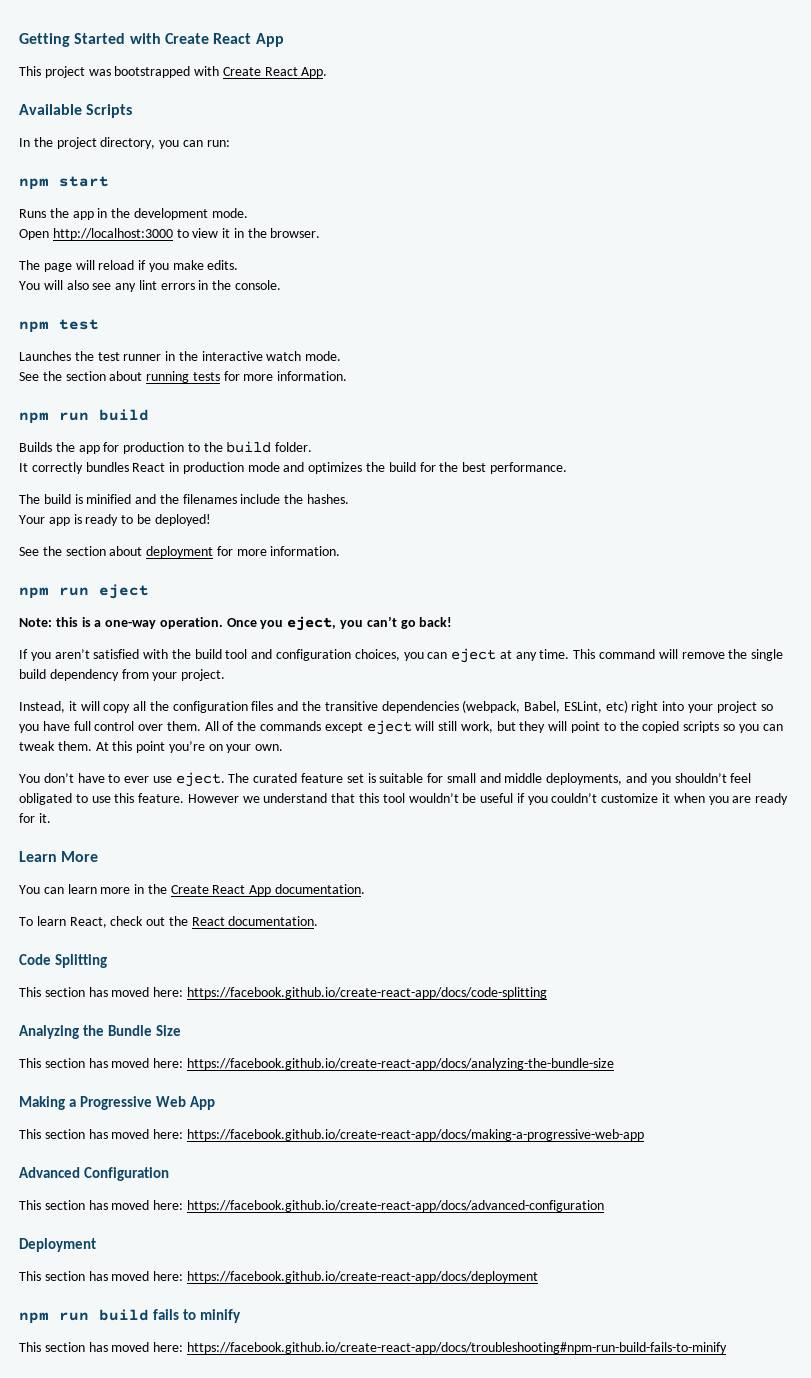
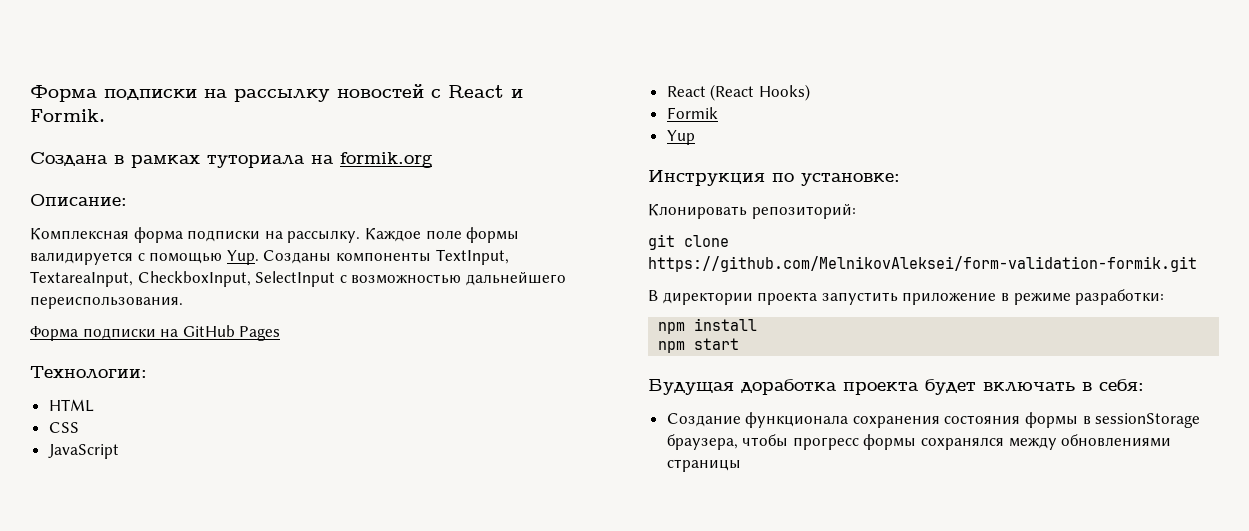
[19,33,284,47] [19,66,328,78] [19,104,133,118] [19,137,230,149] [19,176,109,190] [19,208,248,220] [19,228,321,240] [19,260,239,272] [19,280,282,292] [19,319,99,333] [19,351,342,361] [19,371,348,383] [19,409,149,424] [19,441,313,454] [19,462,567,474] [19,494,350,504] [19,514,211,526] [19,546,341,558] [19,584,149,599] [19,616,453,631] [19,648,784,663] [19,669,226,681] [19,700,773,713] [19,720,783,735] [19,741,284,753] [19,772,752,787] [19,793,789,805] [19,813,51,823] [19,851,99,862] [19,884,366,896] [19,916,319,928] [19,954,107,968] [19,987,547,999] [19,1025,181,1039] [19,1058,614,1070] [19,1096,215,1110] [19,1129,644,1141] [19,1167,169,1181] [19,1200,604,1212] [19,1238,96,1252] [19,1271,538,1283] [19,1309,241,1324] [19,1342,727,1354] Getting Started with Create React App // This project was bootstrapped with Create React App. // Available Scripts // In the project directory, you can run: // npm start // Runs the app in the development mode. // Open http://localhost:3000 to view it in the browser. // The page will reload if you make edits. // You will also see any lint errors in the console. // npm test // Launches the test runner in the interactive watch mode. // See the section about running tests for more information. // npm run build // Builds the app for production to the build folder. // It correctly bundles React in production mode and optimizes the build for the best performance. // The build is minified and the filenames include the hashes. // Your app is ready to be deployed! // See the section about deployment for more information. // npm run eject // Note: this is a one-way operation. Once you eject, you can’t go back! // If you aren’t satisfied with the build tool and configuration choices, you can eject at any time. This command will remove the single build dependency from your project. // Instead, it will copy all the configuration files and the transitive dependencies (webpack, Babel, ESLint, etc) right into your project so you have full control over them. All of the commands except eject will still work, but they will point to the copied scripts so you can tweak them. At this point you’re on your own. // You don’t have to ever use eject. The curated feature set is suitable for small and middle deployments, and you shouldn’t feel obligated to use this feature. However we understand that this tool wouldn’t be useful if you couldn’t customize it when you are ready for it. // Learn More // You can learn more in the Create React App documentation. // To learn React, check out the React documentation. // Code Splitting // This section has moved here: https://facebook.github.io/create-react-app/docs/code-splitting // Analyzing the Bundle Size // This section has moved here: https://facebook.github.io/create-react-app/docs/analyzing-the-bundle-size // Making a Progressive Web App // This section has moved here: https://facebook.github.io/create-react-app/docs/making-a-progressive-web-app // Advanced Configuration // This section has moved here: https://facebook.github.io/create-react-app/docs/advanced-configuration // Deployment // This section has moved here: https://facebook.github.io/create-react-app/docs/deployment // npm run build fails to minify // This section has moved here: https://facebook.github.io/create-react-app/docs/troubleshooting#npm-run-build-fails-to-minify -> [30,84,523,102] [30,109,105,122] [30,152,433,168] [30,194,127,206] [30,227,520,243] [30,249,509,265] [30,271,566,287] [30,296,183,309] [30,325,281,341] [30,366,147,379] [48,399,94,412] [48,422,79,433] [47,444,119,459] [666,84,810,101] [666,107,718,119] [666,130,695,145] [648,170,900,186] [648,203,856,219] [648,234,729,250] [648,256,1197,272] [648,289,1165,305] [658,318,758,334] [658,338,740,353] [648,379,1144,395] [666,412,1201,428] [666,434,1172,450] [666,459,741,472] Форма подписки на рассылку новостей с React и Formik. // Создана в рамках туториала на formik.org // Описание: // Комплексная форма подписки на рассылку. Каждое поле формы валидируется с помощью Yup. Созданы компоненты TextInput, TextareaInput, CheckboxInput, SelectInput с возможностью дальнейшего переиспользования. // Форма подписки на GitHub Pages // Технологии: // HTML // CSS // JavaScript // React (React Hooks) // Formik // Yup // Инструкция по установке: // Клонировать репозиторий: // git clone https://github.com/MelnikovAleksei/form-validation-formik.git // В директории проекта запустить приложение в режиме разработки: // npm install // npm start // Будущая доработка проекта будет включать в себя: // Создание функционала сохранения состояния формы в sessionStorage браузера, чтобы прогресс формы сохранялся между обновлениями страницы

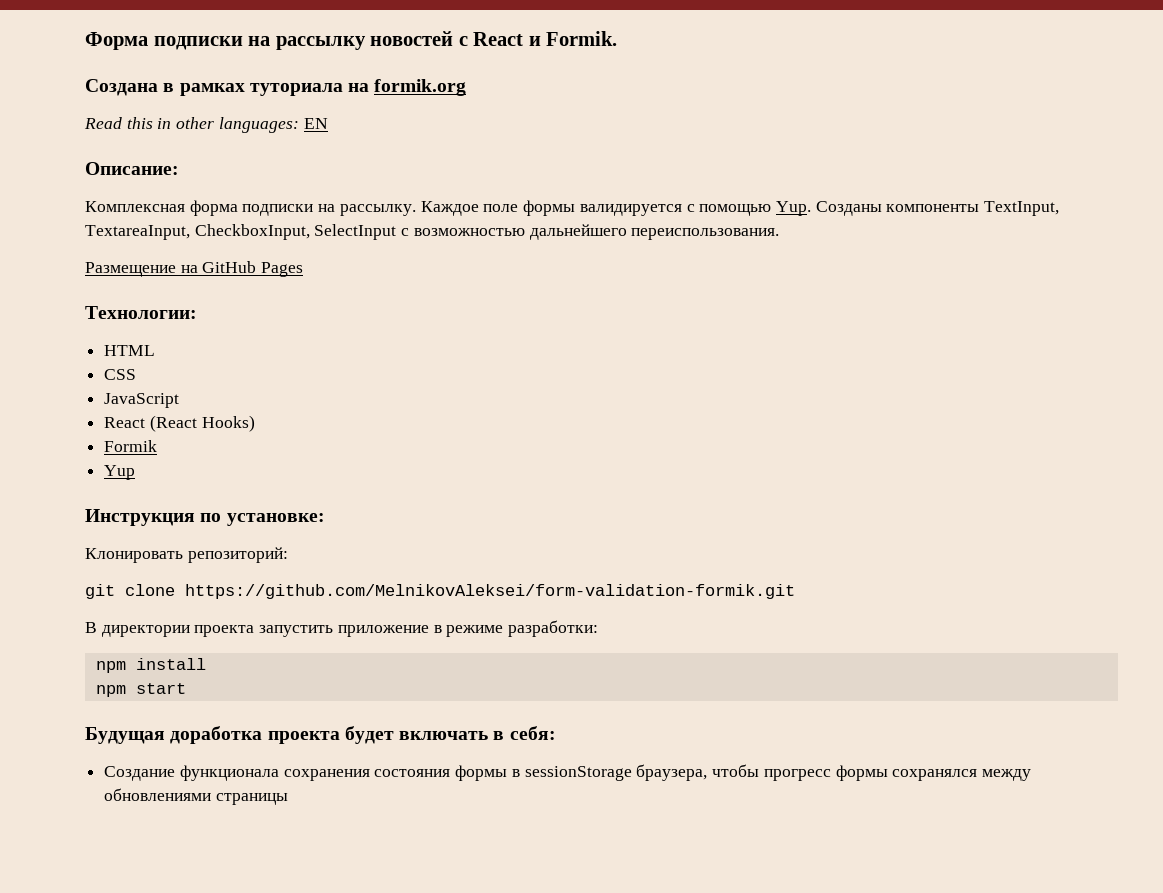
(433, 160) none -> [84,117,328,133] // Read this in other languages: EN
[30,326,156,341] Форма подписки -> [85,262,176,277] Размещение

